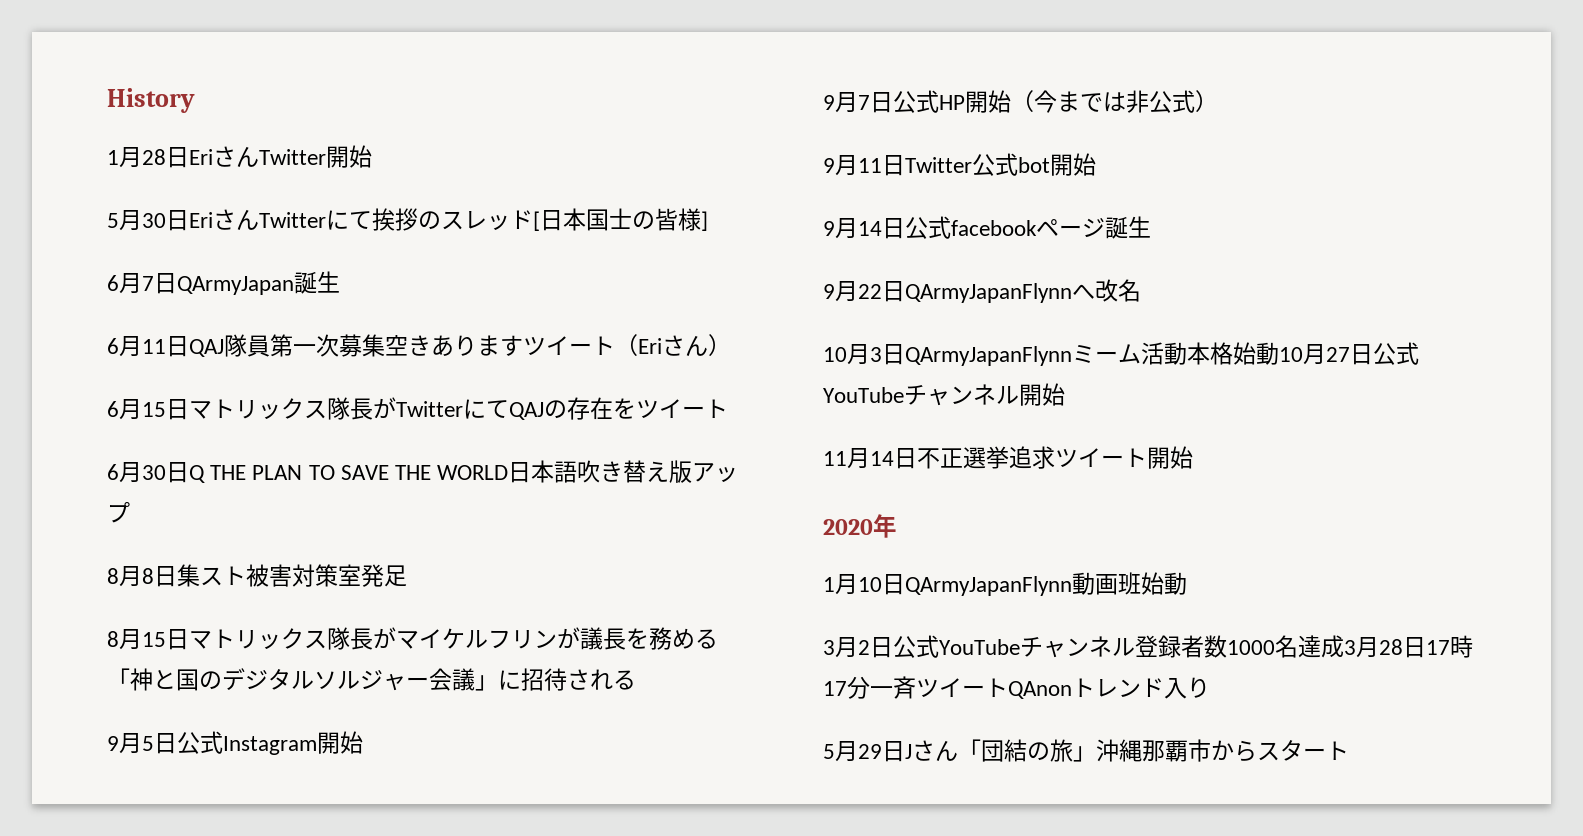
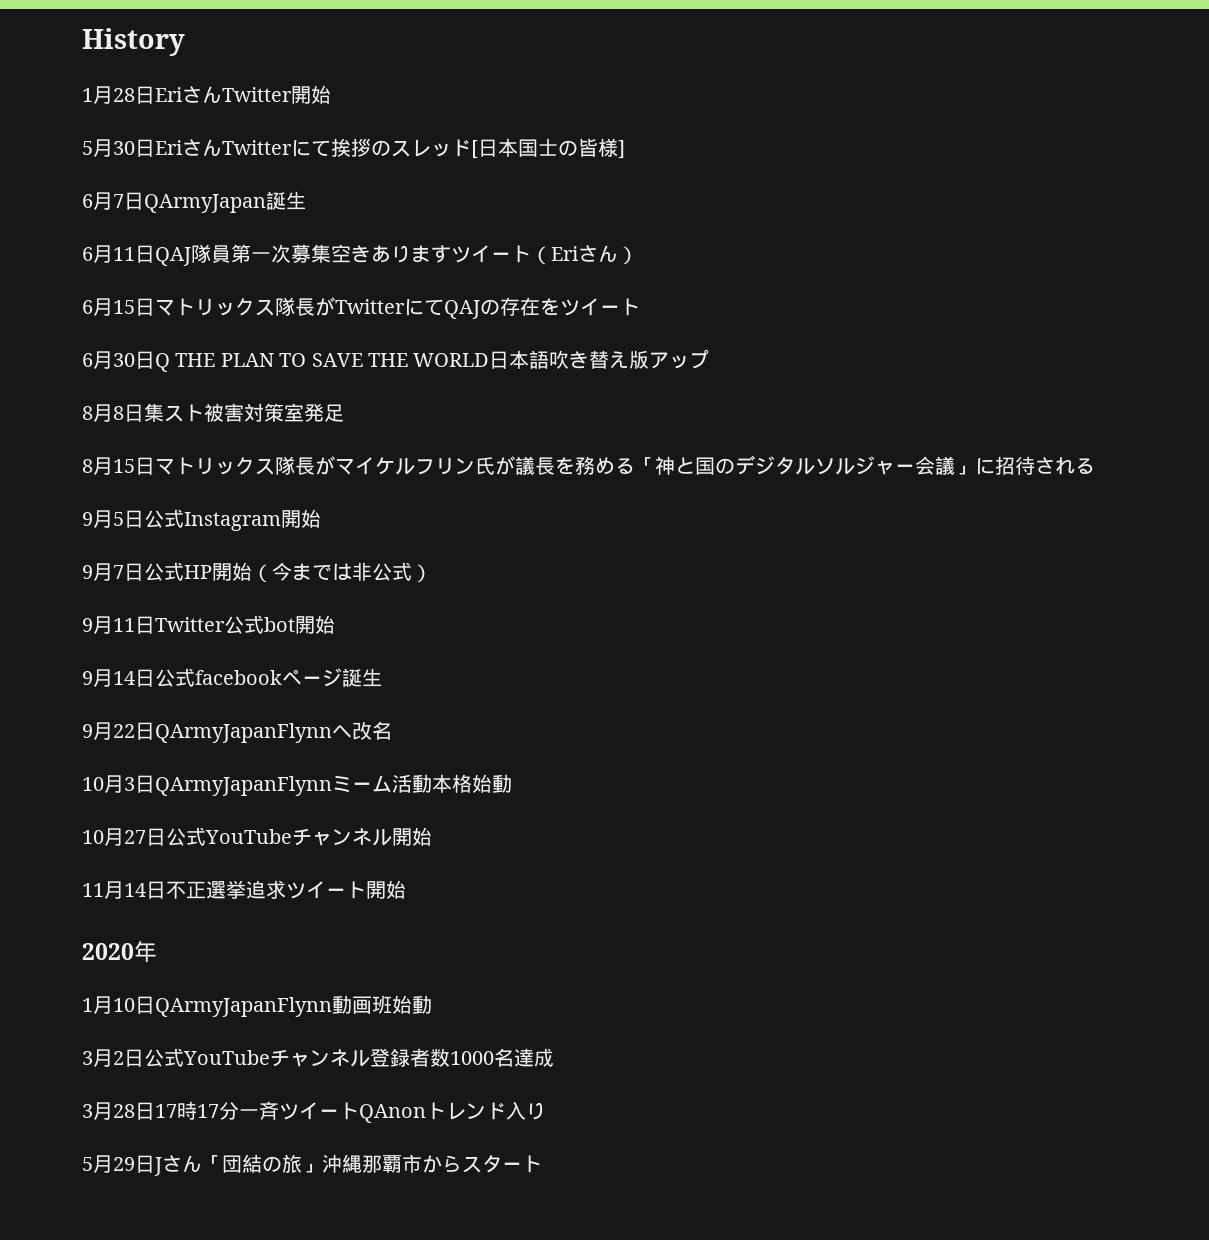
(557, 639) none -> [475,457,495,475] 氏
(1279, 353) none -> (512, 783) //
(1344, 646) none -> (554, 1057) //

